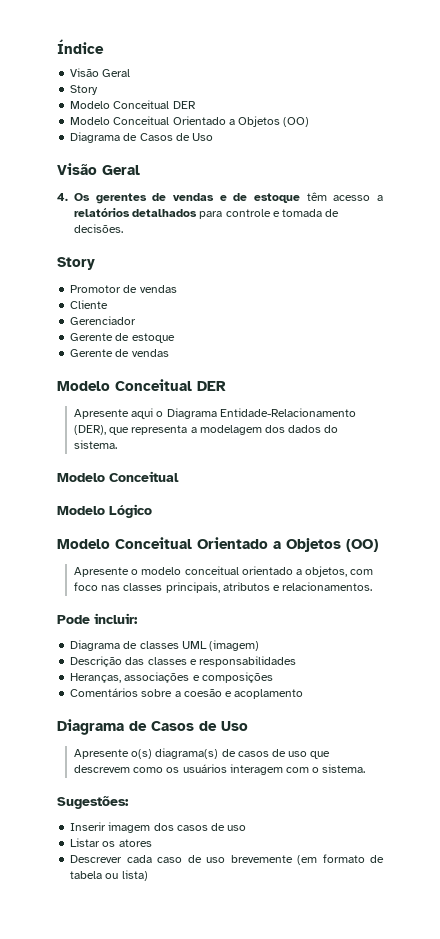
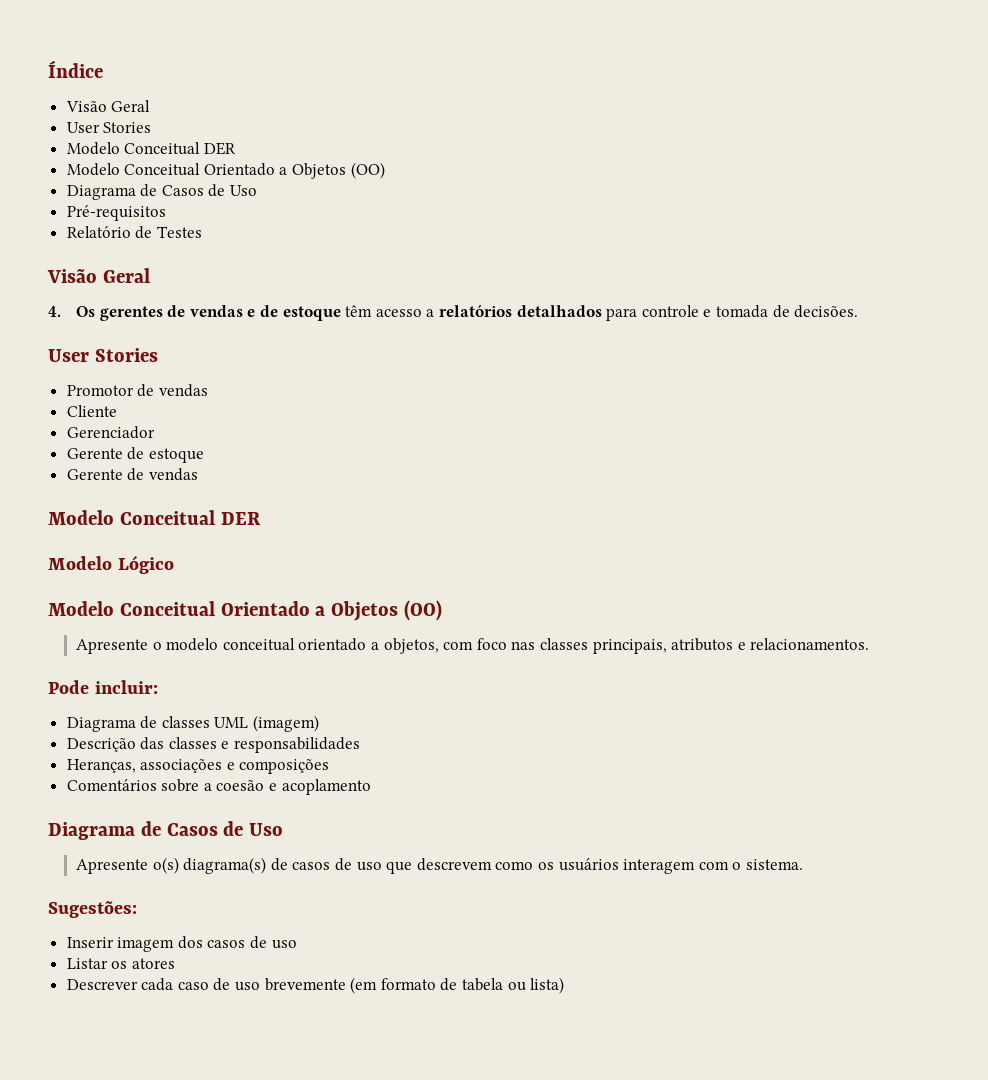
[70,85,99,95] Story -> [66,122,152,133] User Stories
(214, 137) none -> [66,205,166,221] [66,226,202,239] // Pré-requisitos // Relatório de Testes
[57,257,95,270] Story -> [48,348,158,362] User Stories
[73,408,356,419] [73,425,339,435] [73,440,117,449] [57,471,179,482] // Apresente aqui o Diagrama Entidade-Relacionamento (DER), que representa a modelagem dos dados do sistema. // Modelo Conceitual -> (261, 518) none

